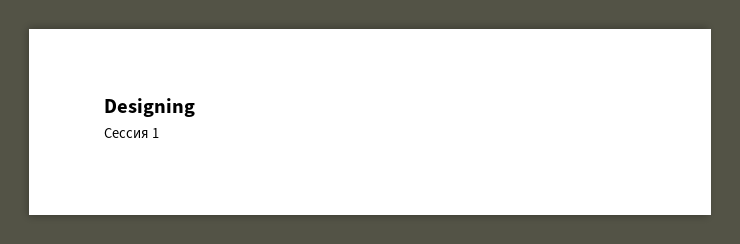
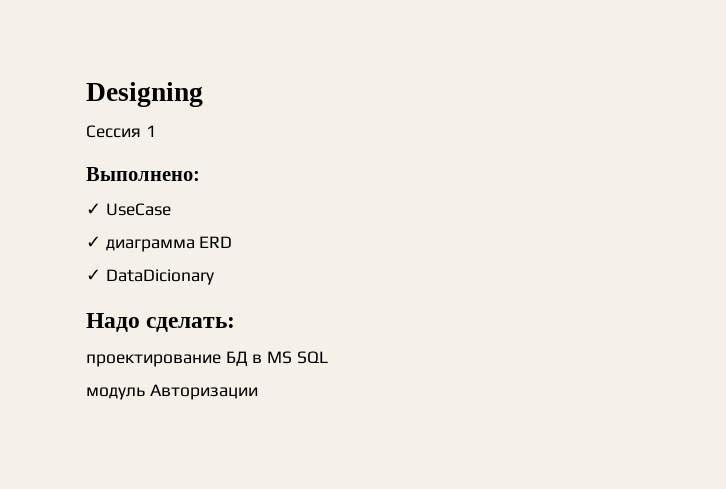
(159, 133) none -> [86,167,200,181] [86,203,171,216] [86,236,233,252] [86,269,214,285] [86,313,236,332] [86,351,328,367] [86,384,258,400] // Выполнено: // ✓ UseCase // ✓ диаграмма ERD // ✓ DataDicionary // Надо сделать: // проектирование БД в MS SQL // модуль Авторизации

